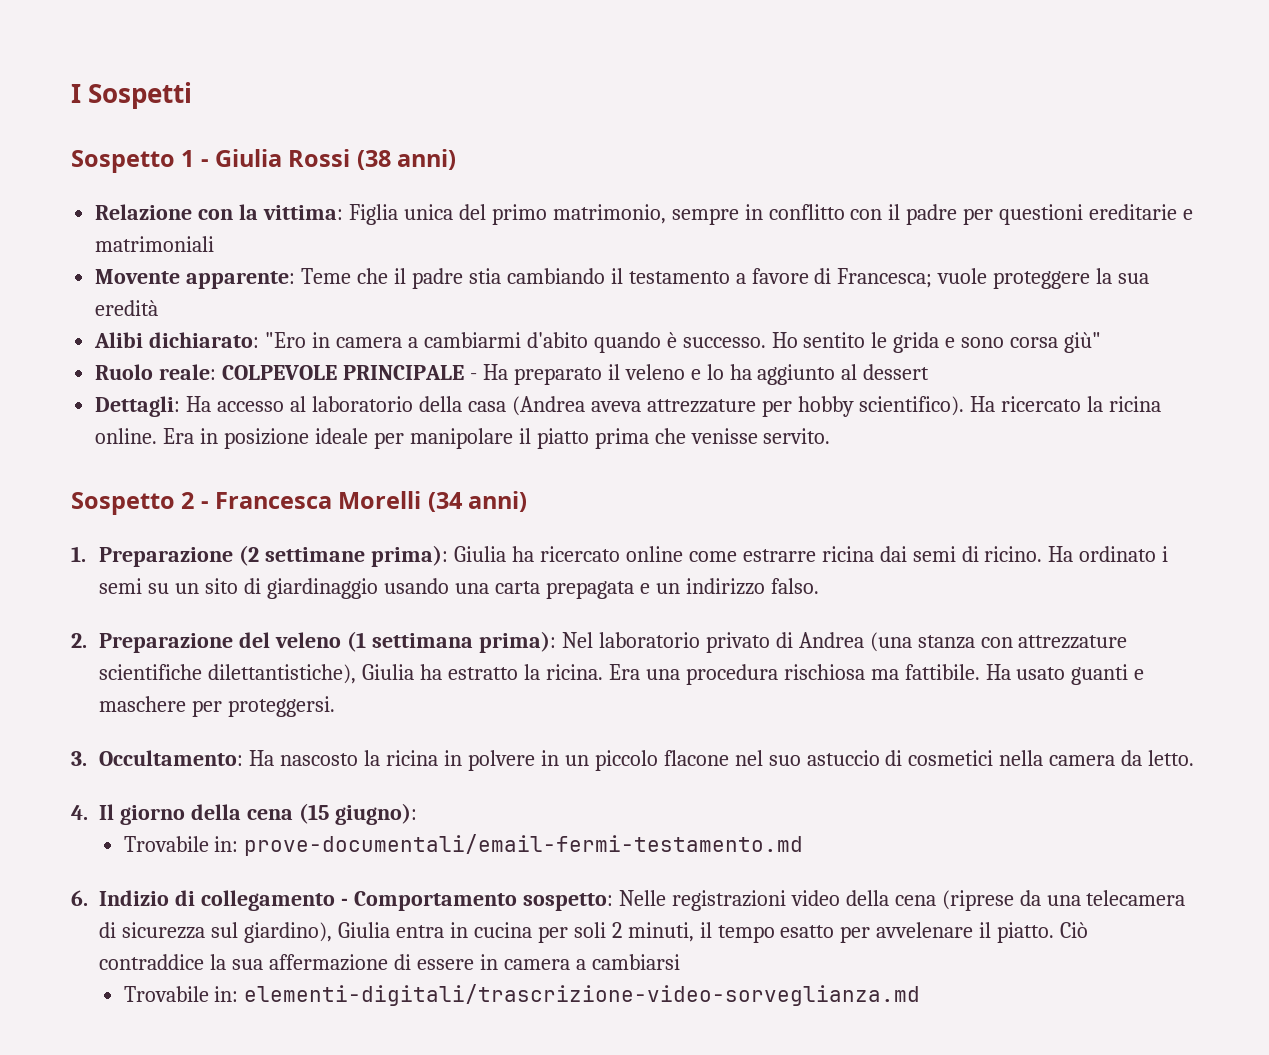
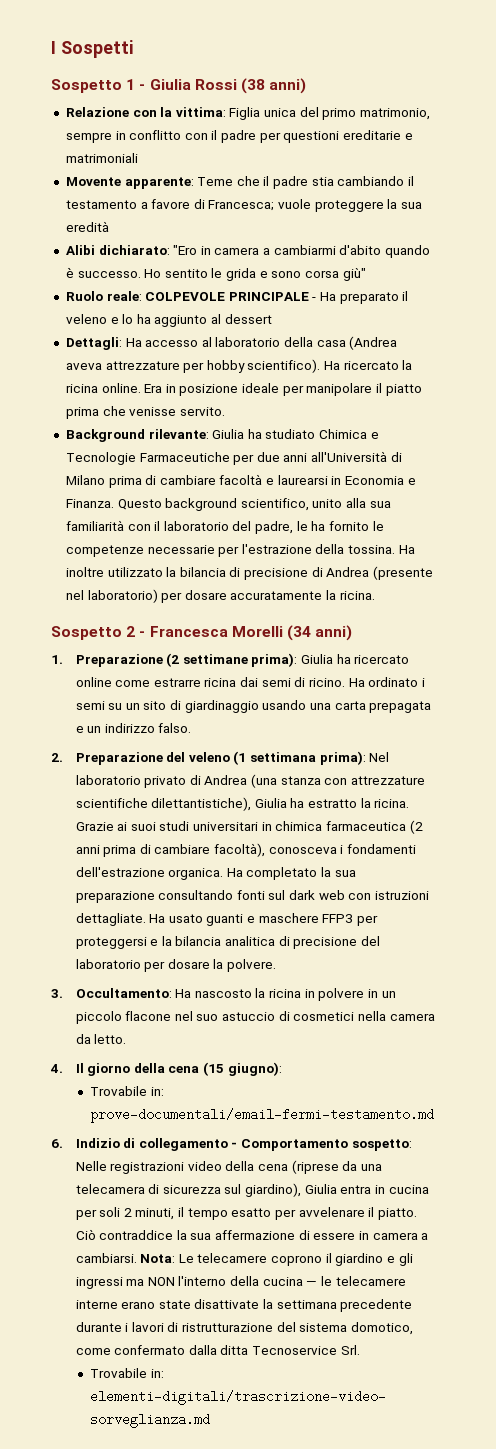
(831, 436) none -> [65,429,379,442] [65,451,402,465] [65,474,416,488] [65,498,391,511] [65,520,384,534] [65,544,415,557] [65,566,434,580] [65,589,375,603] // Background rilevante: Giulia ha studiato Chimica e Tecnologie Farmaceutiche per due anni all'Università di Milano prima di cambiare facoltà e laurearsi in Economia e Finanza. Questo background scientifico, unito alla sua familiarità con il laboratorio del padre, le ha fornito le competenze necessarie per l'estrazione della tossina. Ha inoltre utilizzato la bilancia di precisione di Andrea (presente nel laboratorio) per dosare accuratamente la ricina.
[608,664,980,685] Era una procedura rischiosa ma fattibile. -> [75,820,423,834] [75,843,417,857] [75,867,356,880] [75,890,430,903] [75,913,146,926] Grazie ai suoi studi universitari in chimica farmaceutica (2 anni prima di cambiare facoltà), conosceva i fondamenti dell'estrazione organica. Ha completato la sua preparazione consultando fonti sul dark web con istruzioni dettagliate.
[192,696,336,717] per proteggersi. -> [322,914,379,926] [75,936,381,949] [75,959,277,972] FFP3 per proteggersi e la bilancia analitica di precisione del laboratorio per dosare la polvere.
[591,954,680,970] cambiarsi -> [75,1253,413,1266] [75,1276,406,1289] [75,1299,413,1312] [75,1322,414,1335] [75,1345,360,1355] cambiarsi. Nota: Le telecamere coprono il giardino e gli ingressi ma NON l'interno della cucina — le telecamere interne erano state disattivate la settimana precedente durante i lavori di ristrutturazione del sistema domotico, come confermato dalla ditta Tecnoservice Srl.

